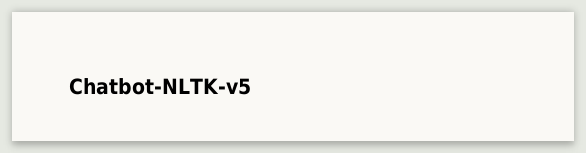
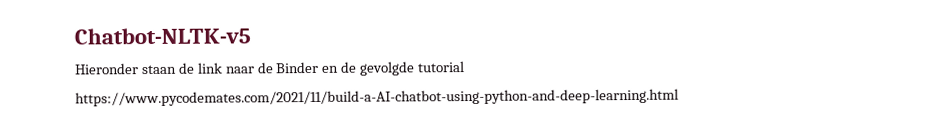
(251, 86) none -> [74,61,466,76] [75,88,679,107] // Hieronder staan de link naar de Binder en de gevolgde tutorial // https://www.pycodemates.com/2021/11/build-a-AI-chatbot-using-python-and-deep-learning.html

